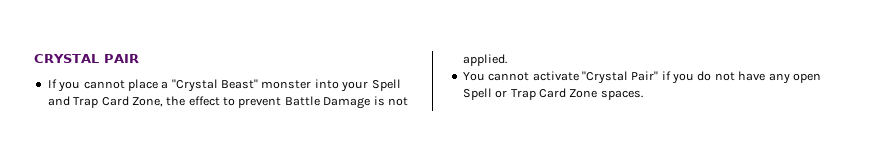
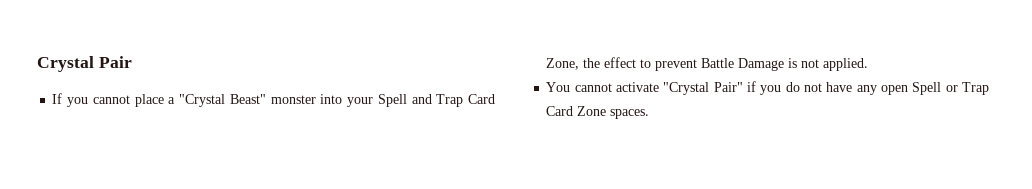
[34,54,139,63] CRYSTAL PAIR -> [37,56,132,72] Crystal Pair

